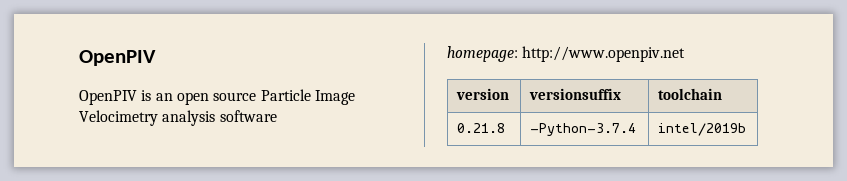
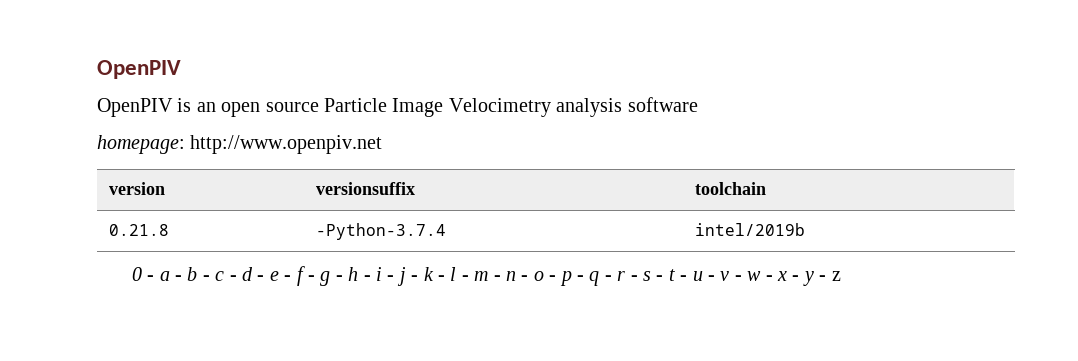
(747, 129) none -> [131,266,841,286] // 0 - a - b - c - d - e - f - g - h - i - j - k - l - m - n - o - p - q - r - s - t - u - v - w - x - y - z

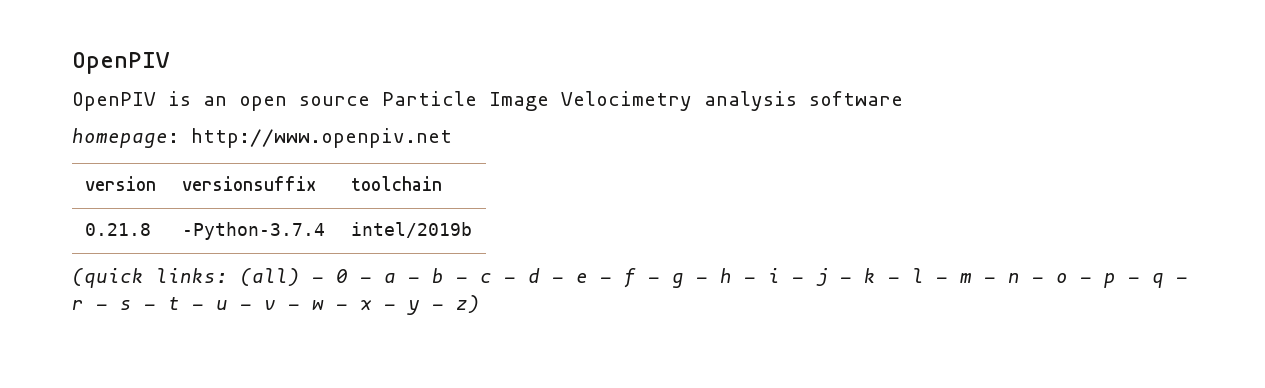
(805, 229) none -> [72,268,324,288] (quick links: (all) -
[831,271,841,281] z -> [456,295,480,313] z)

